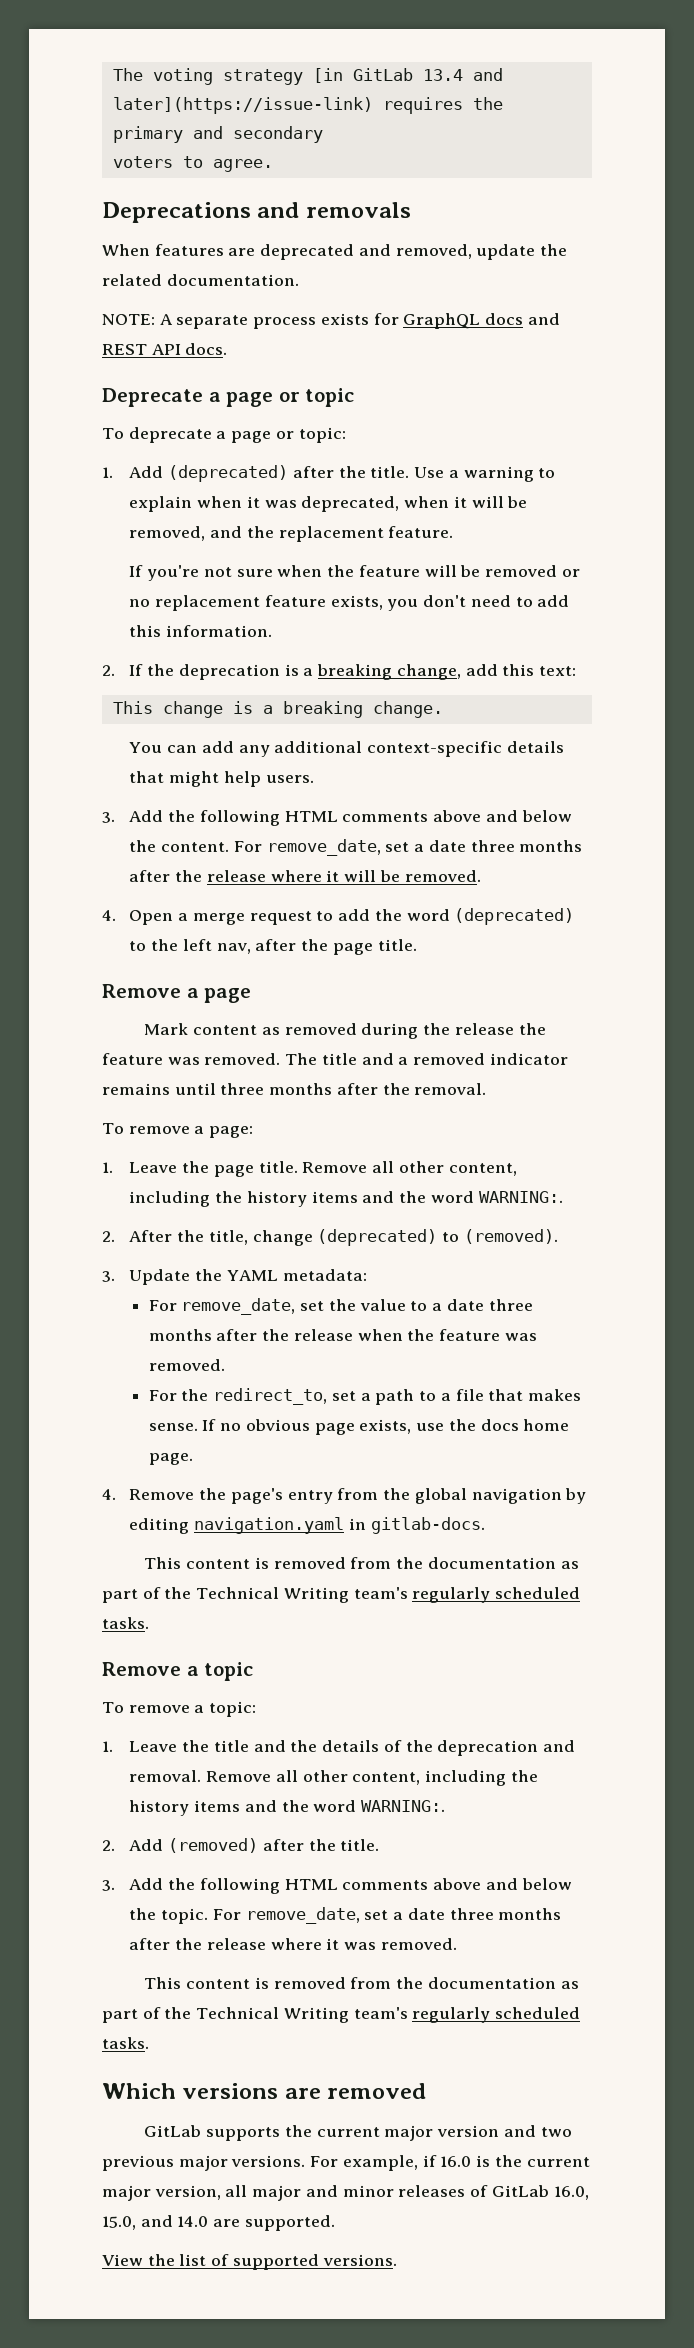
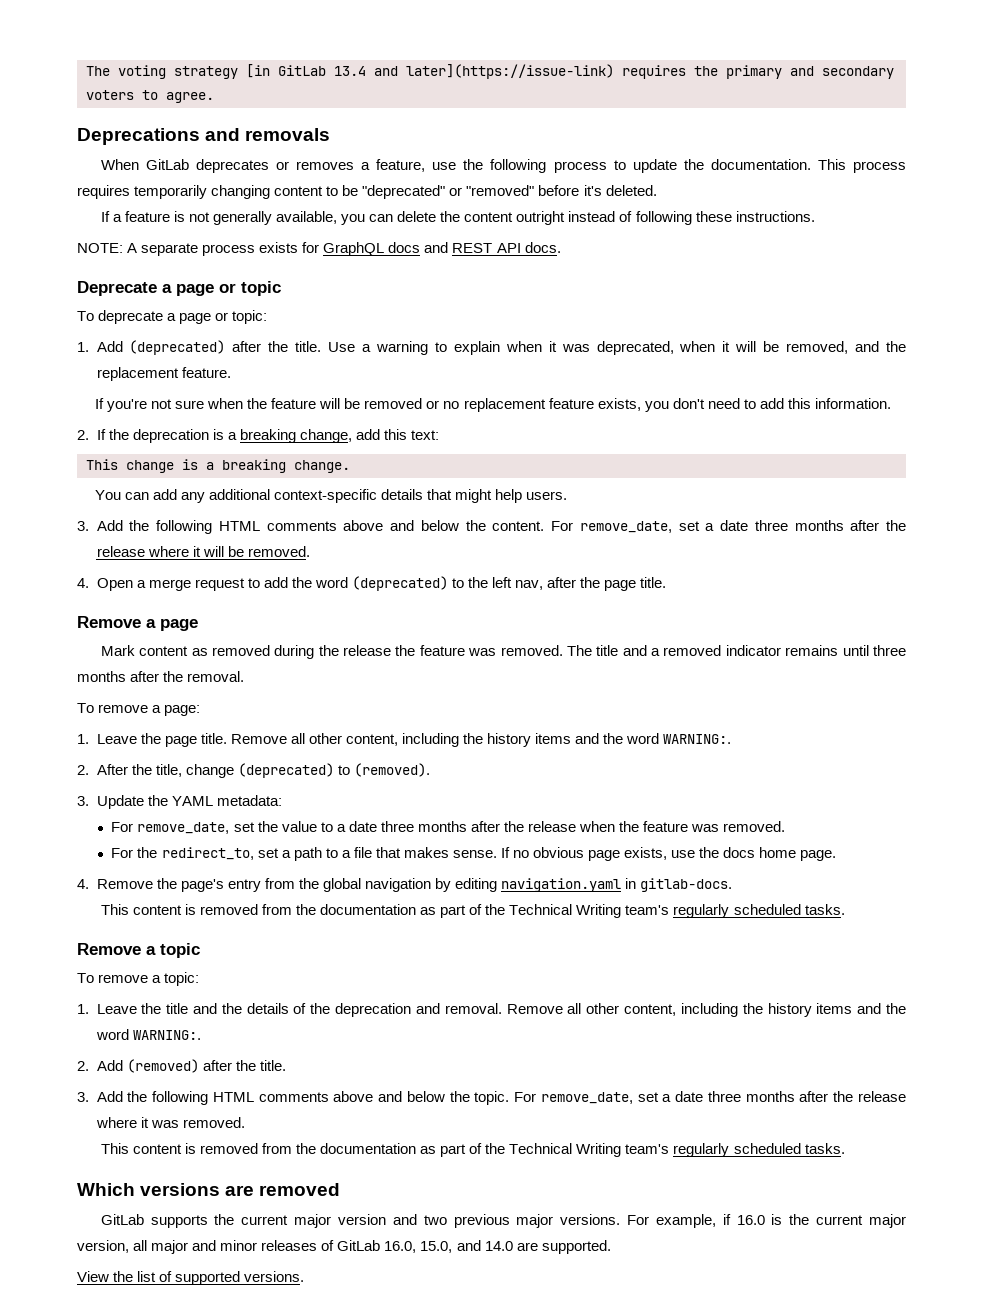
[154,244,472,260] features are deprecated and removed, -> [145,159,626,173] GitLab deprecates or removes a feature, use the following process to
[102,274,162,286] related -> (704, 164) none
(299, 280) none -> [817,159,906,173] [77,185,657,199] [100,211,815,225] This process requires temporarily changing content to be "deprecated" or "removed" before it's deleted. // If a feature is not generally available, you can delete the content outright instead of following these instructions.

